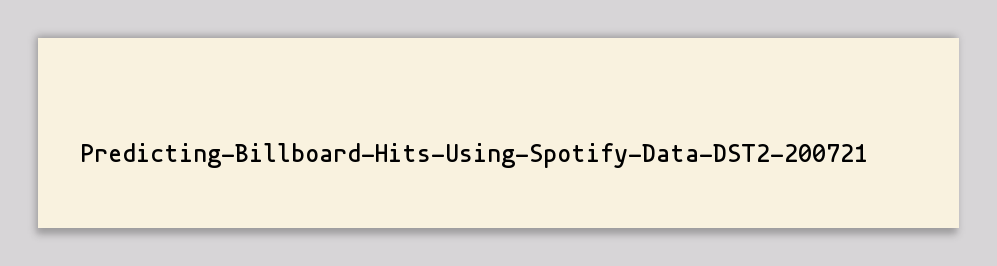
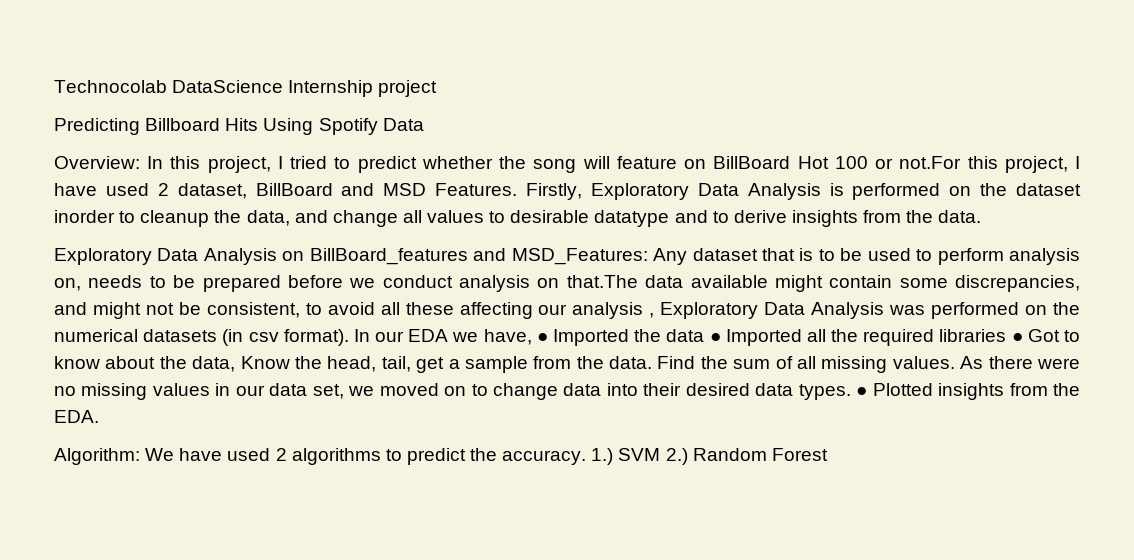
[80,143,868,168] Predicting-Billboard-Hits-Using-Spotify-Data-DST2-200721 -> [54,80,438,97] [54,118,424,135] [54,156,1080,173] [54,183,1081,200] [54,210,982,227] [54,248,1080,265] [54,275,1080,292] [54,302,1080,319] [54,329,1080,346] [54,356,1081,373] [54,383,1081,400] [54,410,99,423] [54,448,828,465] Technocolab DataScience Internship project // Predicting Billboard Hits Using Spotify Data // Overview: In this project, I tried to predict whether the song will feature on BillBoard Hot 100 or not.For this project, I have used 2 dataset, BillBoard and MSD Features. Firstly, Exploratory Data Analysis is performed on the dataset inorder to cleanup the data, and change all values to desirable datatype and to derive insights from the data. // Exploratory Data Analysis on BillBoard_features and MSD_Features: Any dataset that is to be used to perform analysis on, needs to be prepared before we conduct analysis on that.The data available might contain some discrepancies, and might not be consistent, to avoid all these affecting our analysis , Exploratory Data Analysis was performed on the numerical datasets (in csv format). In our EDA we have, ● Imported the data ● Imported all the required libraries ● Got to know about the data, Know the head, tail, get a sample from the data. Find the sum of all missing values. As there were no missing values in our data set, we moved on to change data into their desired data types. ● Plotted insights from the EDA. // Algorithm: We have used 2 algorithms to predict the accuracy. 1.) SVM 2.) Random Forest

